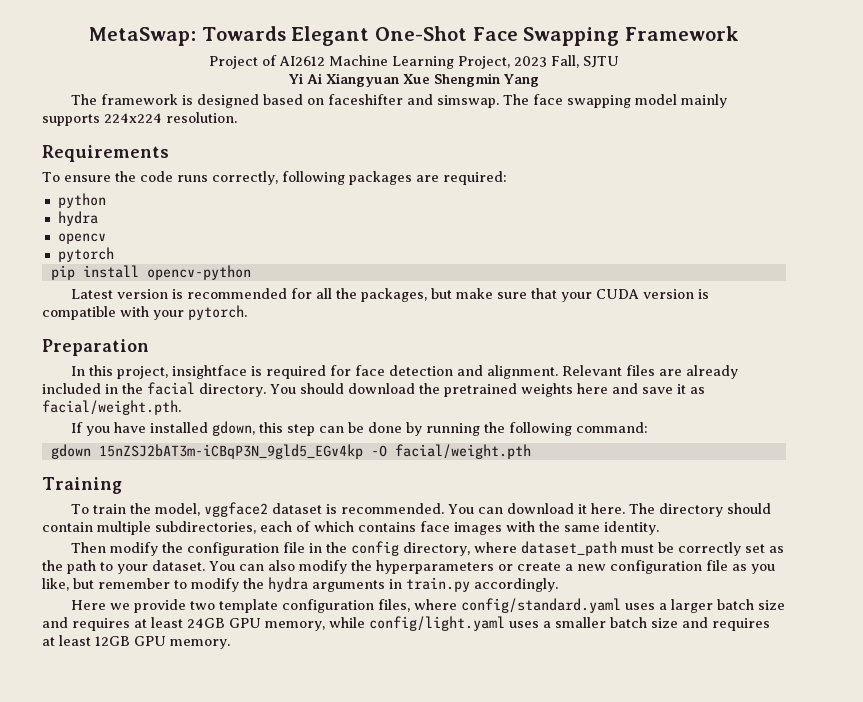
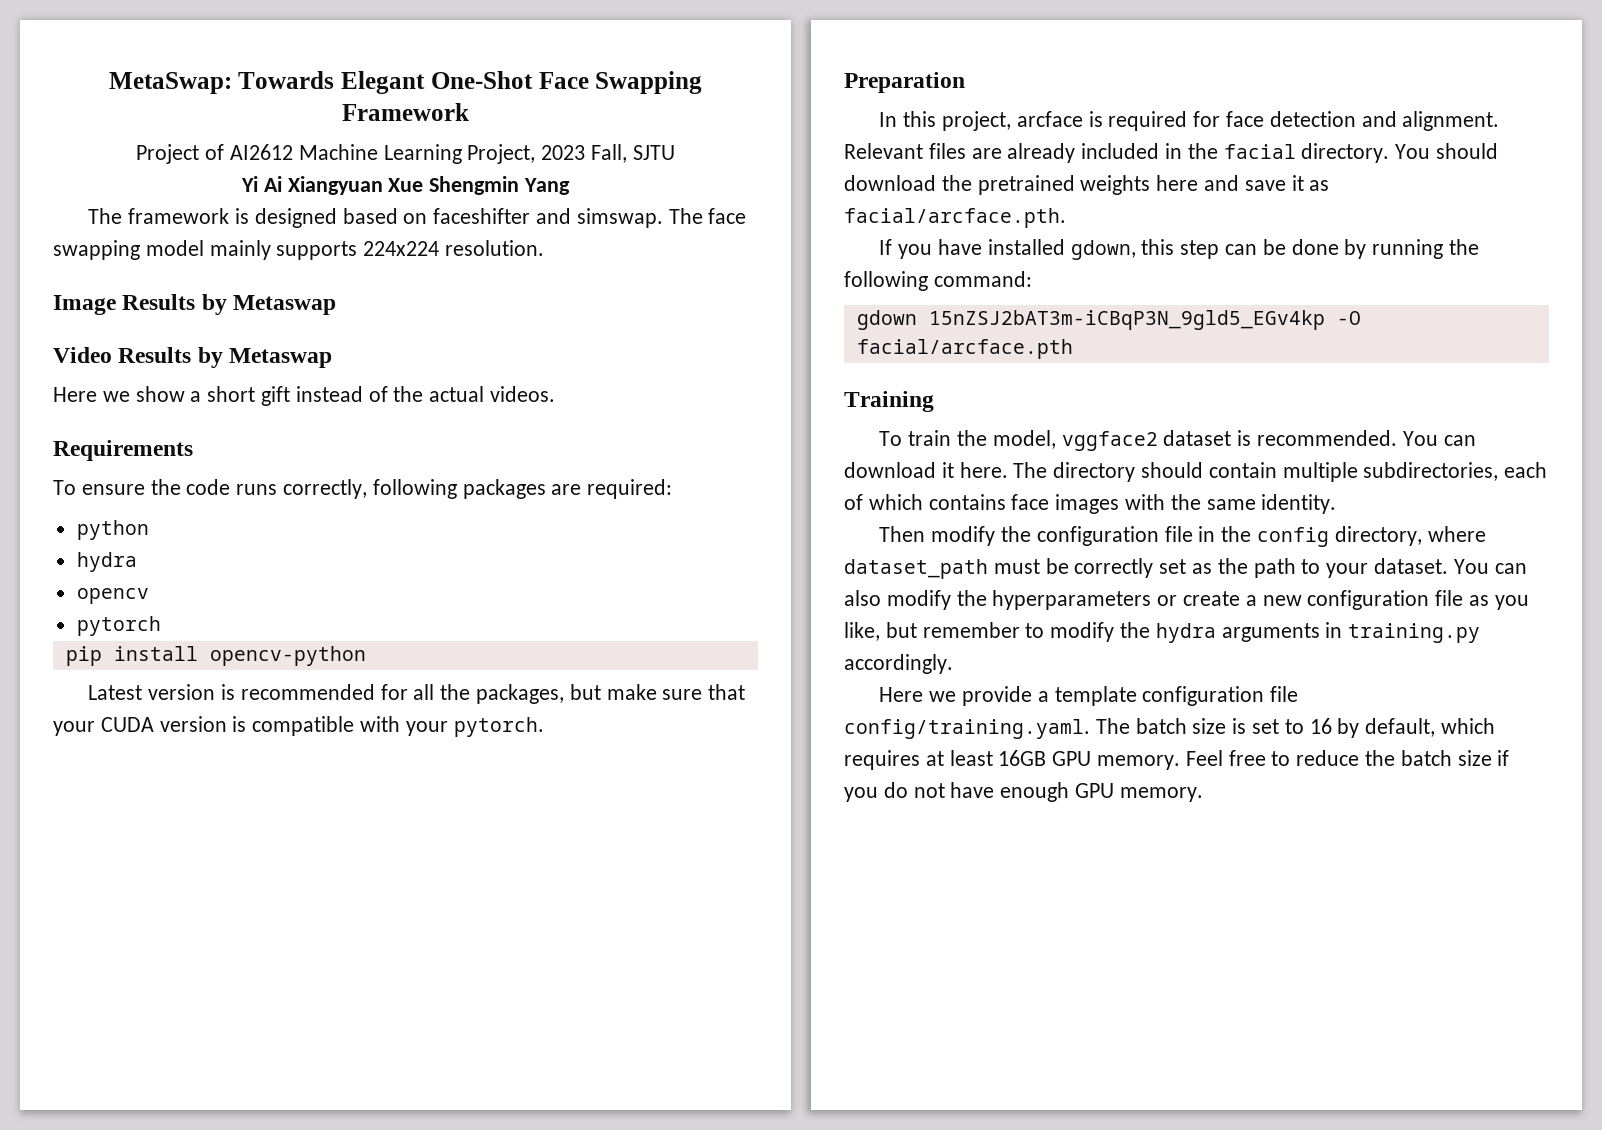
(237, 117) none -> [53,294,337,315] [53,347,333,368] [53,386,556,406] // Image Results by Metaswap // Video Results by Metaswap // Here we show a short gift instead of the actual videos.
[172,365,248,379] insightface -> [1016,111,1083,127] arcface
[42,400,181,415] facial/weight.pth. -> [844,208,1066,228] facial/arcface.pth.
[394,444,531,459] facial/weight.pth -> [856,339,1073,359] facial/arcface.pth
[406,577,470,592] train.py -> [1348,623,1481,643] training.py
[190,601,216,610] two -> [1037,691,1049,702] a
[378,598,786,613] [42,616,770,631] [42,635,130,646] files, where config/standard.yaml uses a larger batch size and requires at least 24GB GPU memory, while config/light.yaml uses a smaller batch size and requires at least 12GB -> [1270,686,1299,702] [844,718,1496,739] [844,750,1510,770] [844,782,1070,802] file config/training.yaml. The batch size is set to 16 by default, which requires at least 16GB GPU memory. Feel free to reduce the batch size if you do not have enough

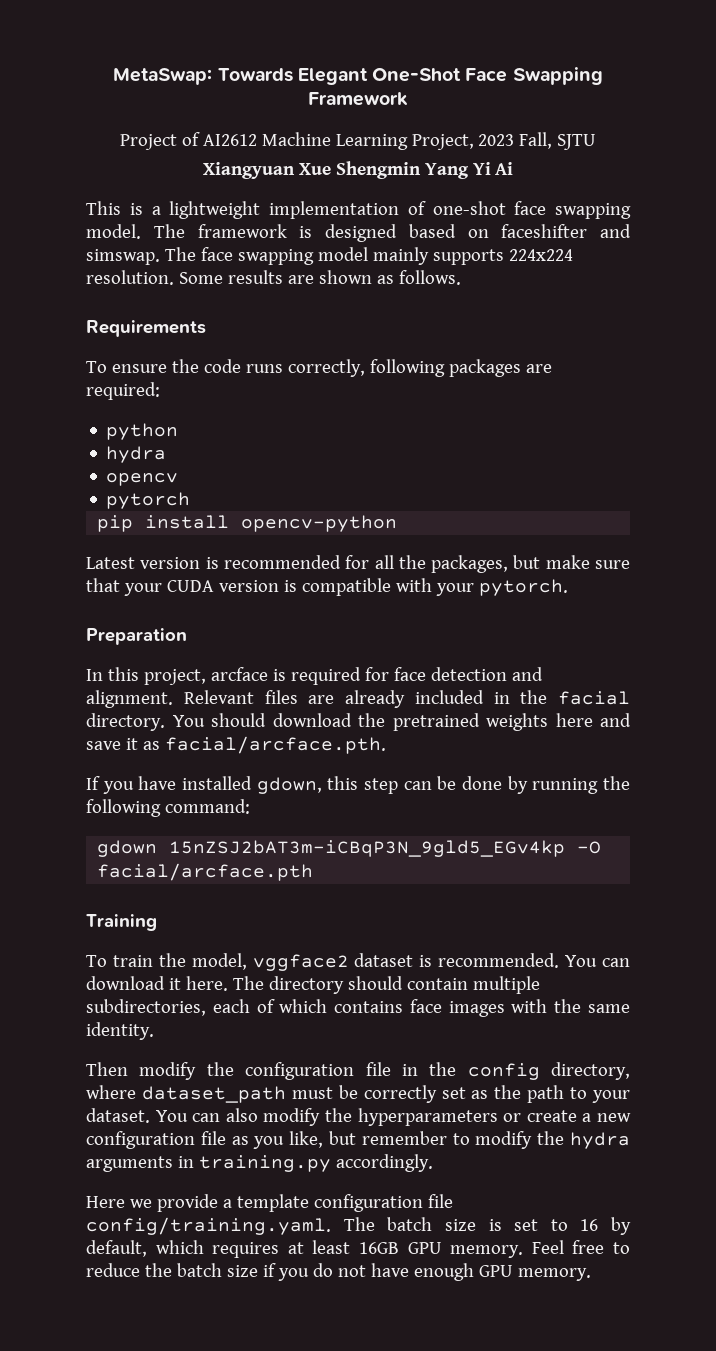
[240,176,282,192] Yi Ai -> (597, 142) none
(571, 186) // -> [472,162,514,175] [86,201,631,219] [86,224,141,239] Yi Ai // This is a lightweight implementation of one-shot face swapping model.
[53,294,337,315] [53,347,333,368] [53,386,556,406] // Image Results by Metaswap // Video Results by Metaswap // Here we show a short gift instead of the actual videos. -> [178,270,461,285] Some results are shown as follows.

